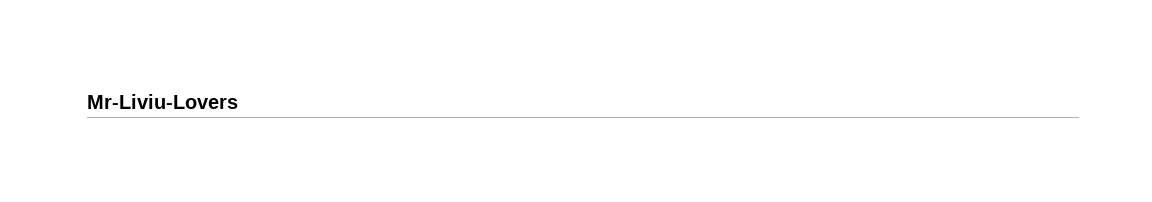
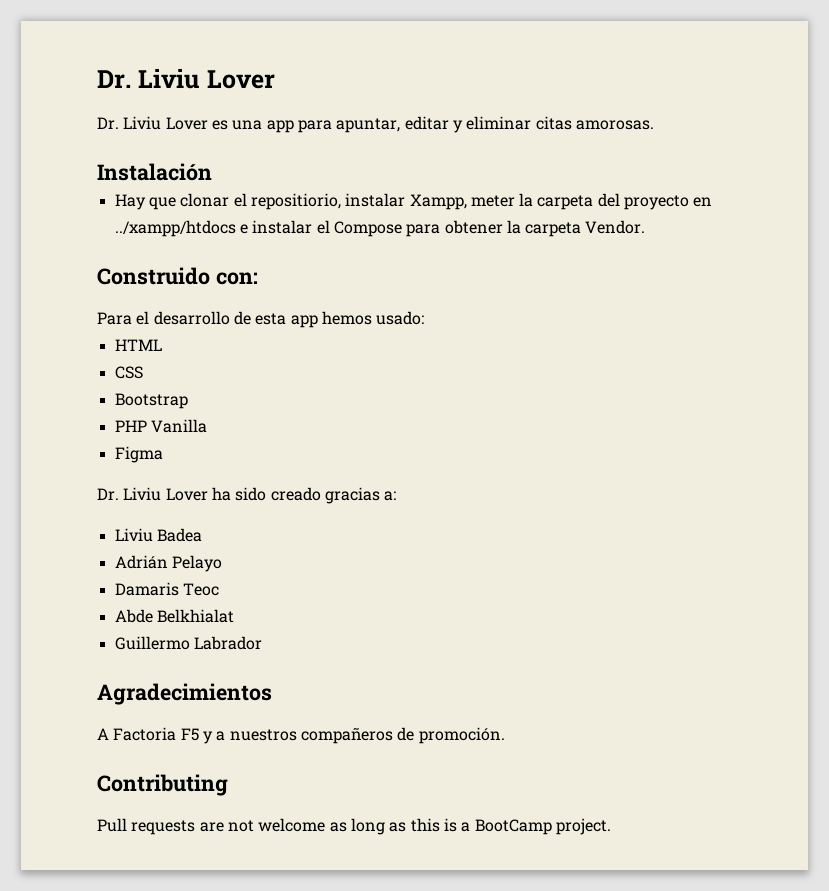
[87,94,238,109] Mr-Liviu-Lovers -> [97,68,275,89] [97,116,654,133] [97,163,212,181] [114,193,713,210] [114,220,646,237] [97,267,258,285] [97,311,425,328] [114,339,162,351] [114,366,143,379] [114,393,188,409] [114,419,207,433] [114,446,163,463] [97,487,397,504] [114,528,202,542] [114,555,222,572] [114,582,219,596] [114,609,234,623] [114,636,262,650] [97,683,272,705] [97,727,505,744] [97,774,228,796] [97,818,611,835] Dr. Liviu Lover // Dr. Liviu Lover es una app para apuntar, editar y eliminar citas amorosas. // Instalación // Hay que clonar el repositiorio, instalar Xampp, meter la carpeta del proyecto en ../xampp/htdocs e instalar el Compose para obtener la carpeta Vendor. // Construido con: // Para el desarrollo de esta app hemos usado: // HTML // CSS // Bootstrap // PHP Vanilla // Figma // Dr. Liviu Lover ha sido creado gracias a: // Liviu Badea // Adrián Pelayo // Damaris Teoc // Abde Belkhialat // Guillermo Labrador // Agradecimientos // A Factoria F5 y a nuestros compañeros de promoción. // Contributing // Pull requests are not welcome as long as this is a BootCamp project.

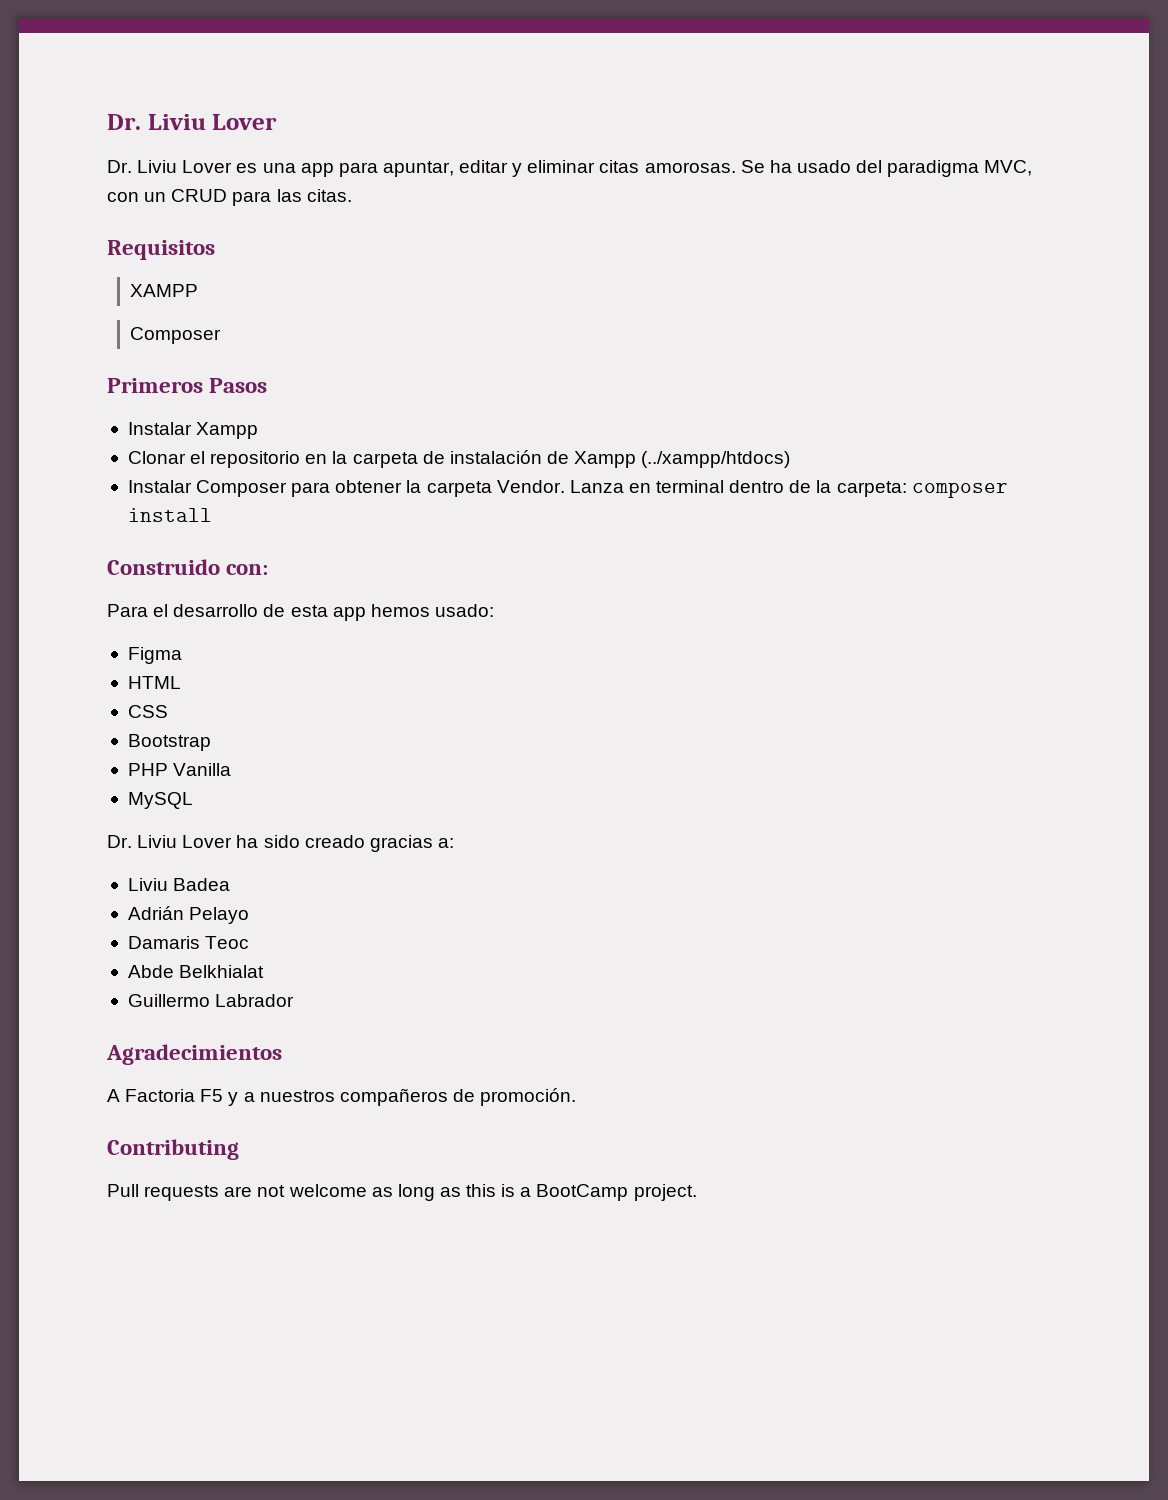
[97,163,212,181] [114,193,713,210] [114,220,402,237] // Instalación // Hay que clonar el repositiorio, instalar Xampp, meter la carpeta del proyecto en ../xampp/htdocs e instalar el Compose -> [740,160,1033,177] [107,189,352,206] [107,240,215,260] [130,284,199,297] [130,327,222,344] [107,378,268,393] [127,422,259,439] [127,450,791,468] [127,480,288,497] Se ha usado del paradigma MVC, con un CRUD para las citas. // Requisitos // XAMPP // Composer // Primeros Pasos // Instalar Xampp // Clonar el repositorio en la carpeta de instalación de Xampp (../xampp/htdocs) // Instalar Composer
(646, 227) none -> [569,480,1008,498] [127,508,212,522] Lanza en terminal dentro de la carpeta: composer install
(425, 318) none -> [127,647,182,664] // Figma
[114,446,163,463] Figma -> [127,792,193,809] MySQL

